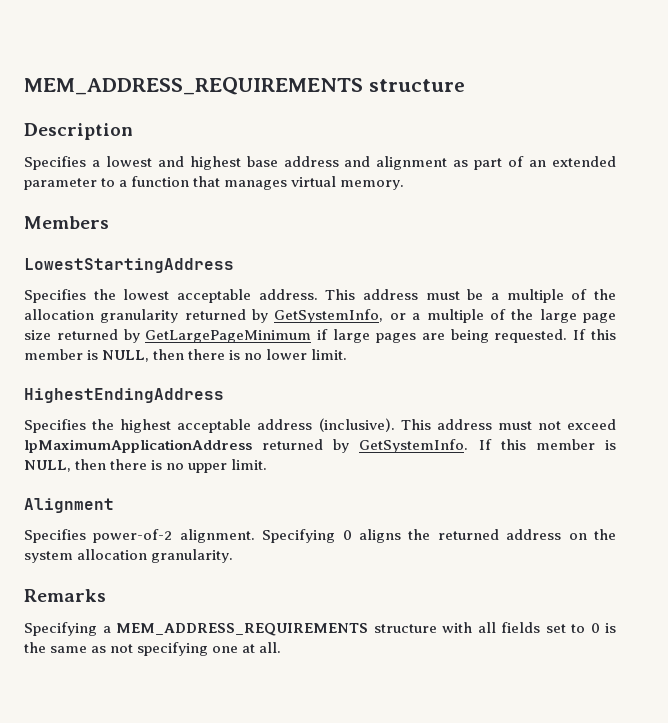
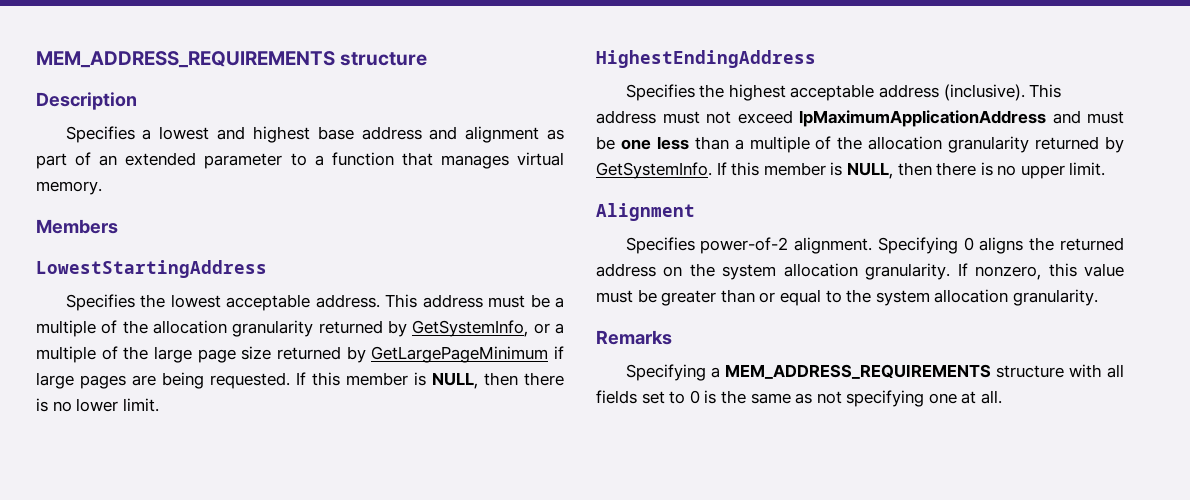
(252, 446) none -> [1052,110,1124,124] [596,136,1030,153] and must be one less than a multiple of the allocation granularity
(234, 556) none -> [957,263,1124,280] [596,289,1098,306] If nonzero, this value must be greater than or equal to the system allocation granularity.

